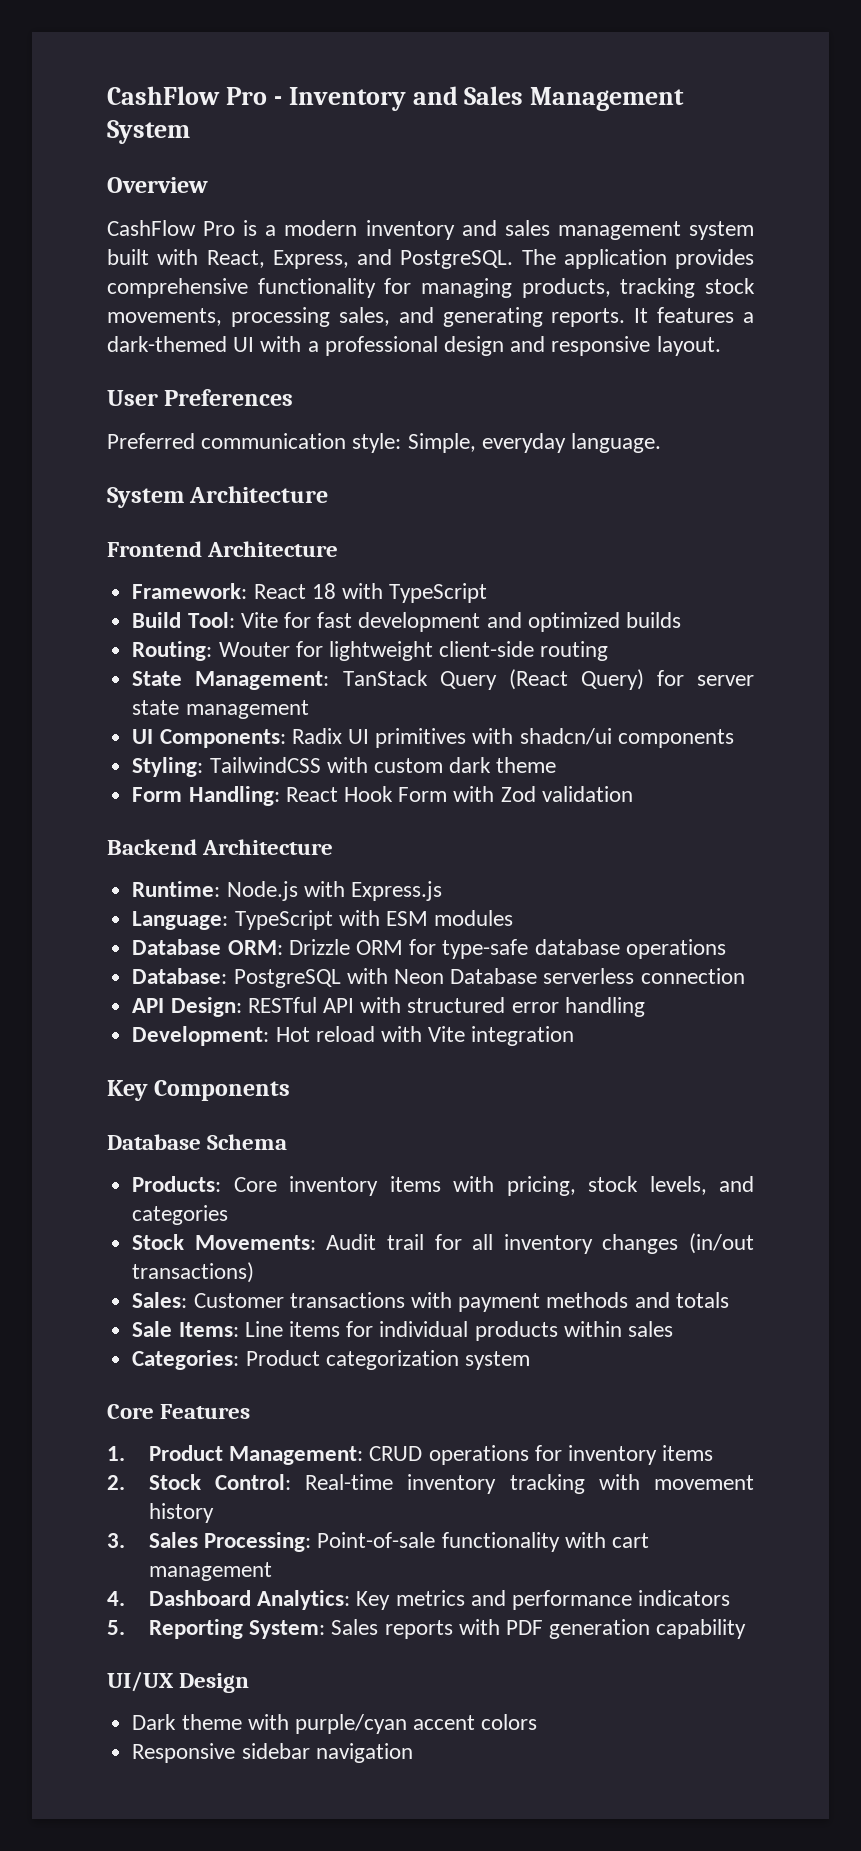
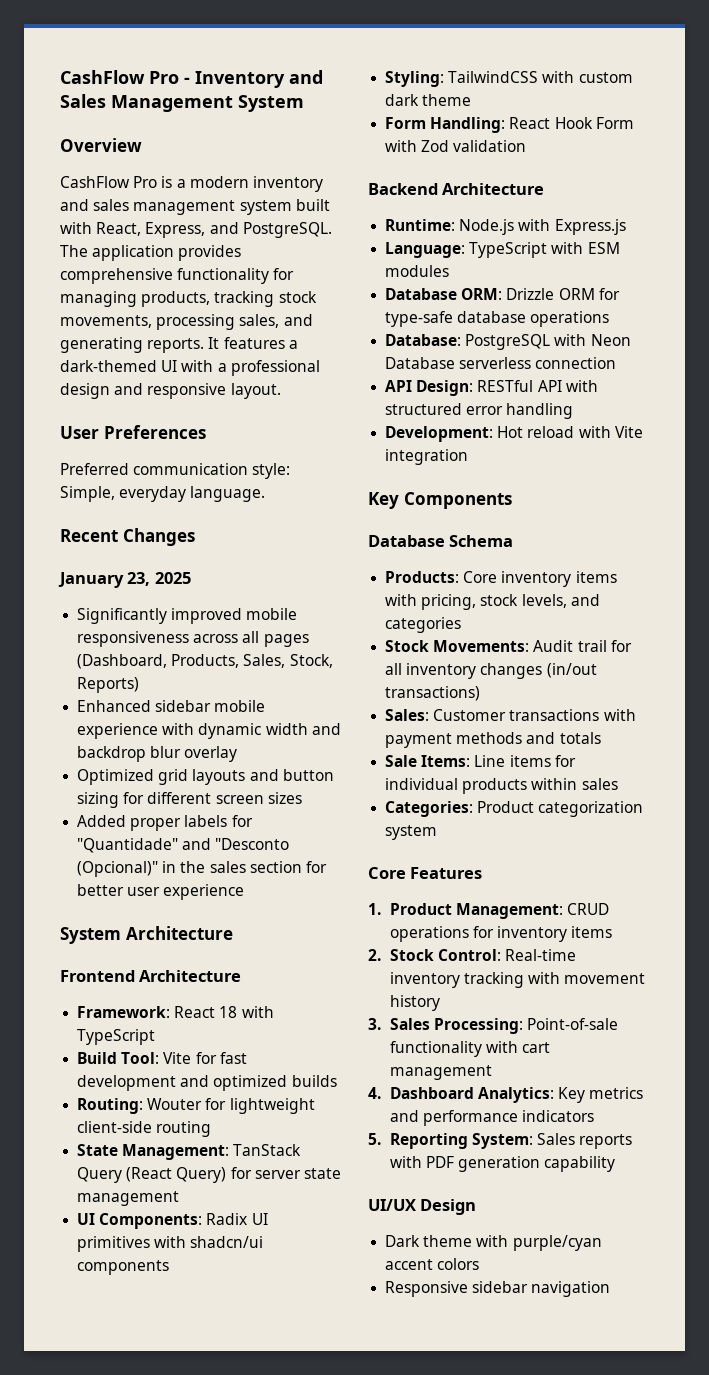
(662, 443) none -> [60,528,195,546] [58,572,191,588] [77,608,298,624] [77,631,309,647] [77,654,333,669] [77,677,140,693] [77,700,266,712] [77,723,341,739] [77,746,238,762] [77,769,334,785] [77,792,302,808] [77,815,253,831] [77,838,290,853] [77,861,327,877] [77,884,245,900] // Recent Changes // January 23, 2025 // Significantly improved mobile responsiveness across all pages (Dashboard, Products, Sales, Stock, Reports) // Enhanced sidebar mobile experience with dynamic width and backdrop blur overlay // Optimized grid layouts and button sizing for different screen sizes // Added proper labels for "Quantidade" and "Desconto (Opcional)" in the sales section for better user experience

